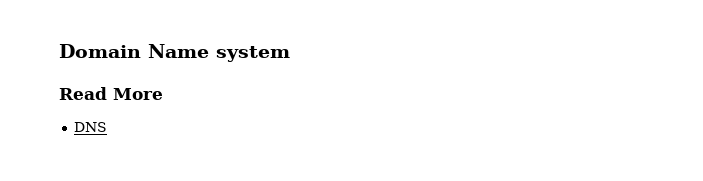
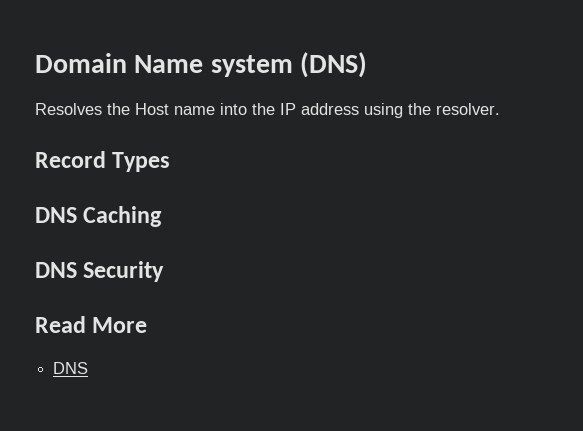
(290, 54) none -> [300,52,368,78] [35,103,500,118] [35,151,171,172] [35,206,163,227] [35,261,165,282] (DNS) // Resolves the Host name into the IP address using the resolver. // Record Types // DNS Caching // DNS Security

